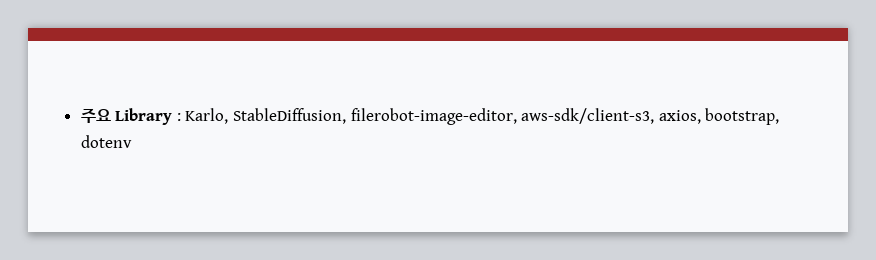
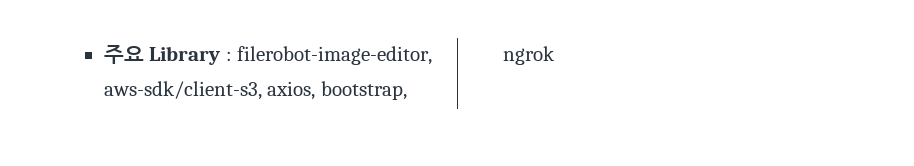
[185,108,347,124] Karlo, StableDiffusion, -> (232, 56) none
[80,135,132,148] dotenv -> [502,46,555,65] ngrok

